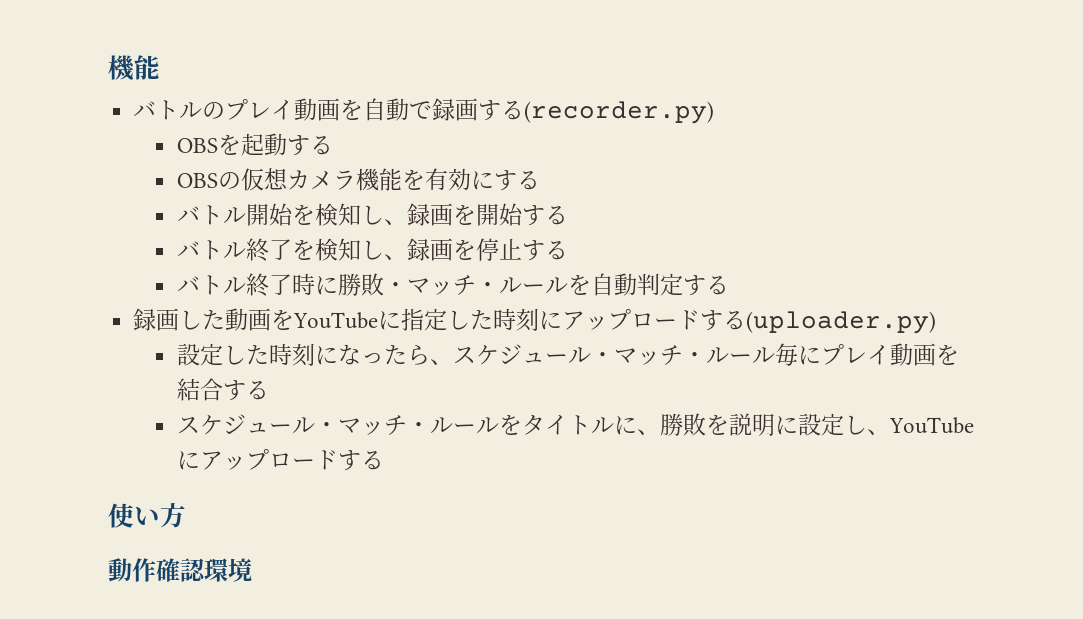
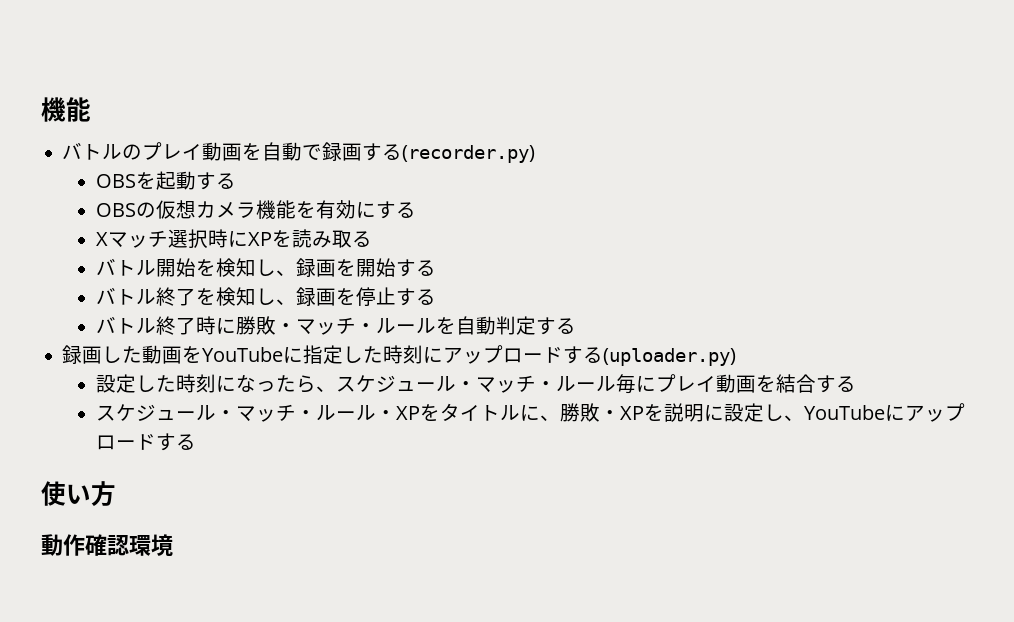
(540, 180) none -> [95,229,372,249] // Xマッチ選択時にXPを読み取る
(499, 425) none -> [375,406,420,420] ・XP
(706, 424) none -> [599,406,644,420] ・XP

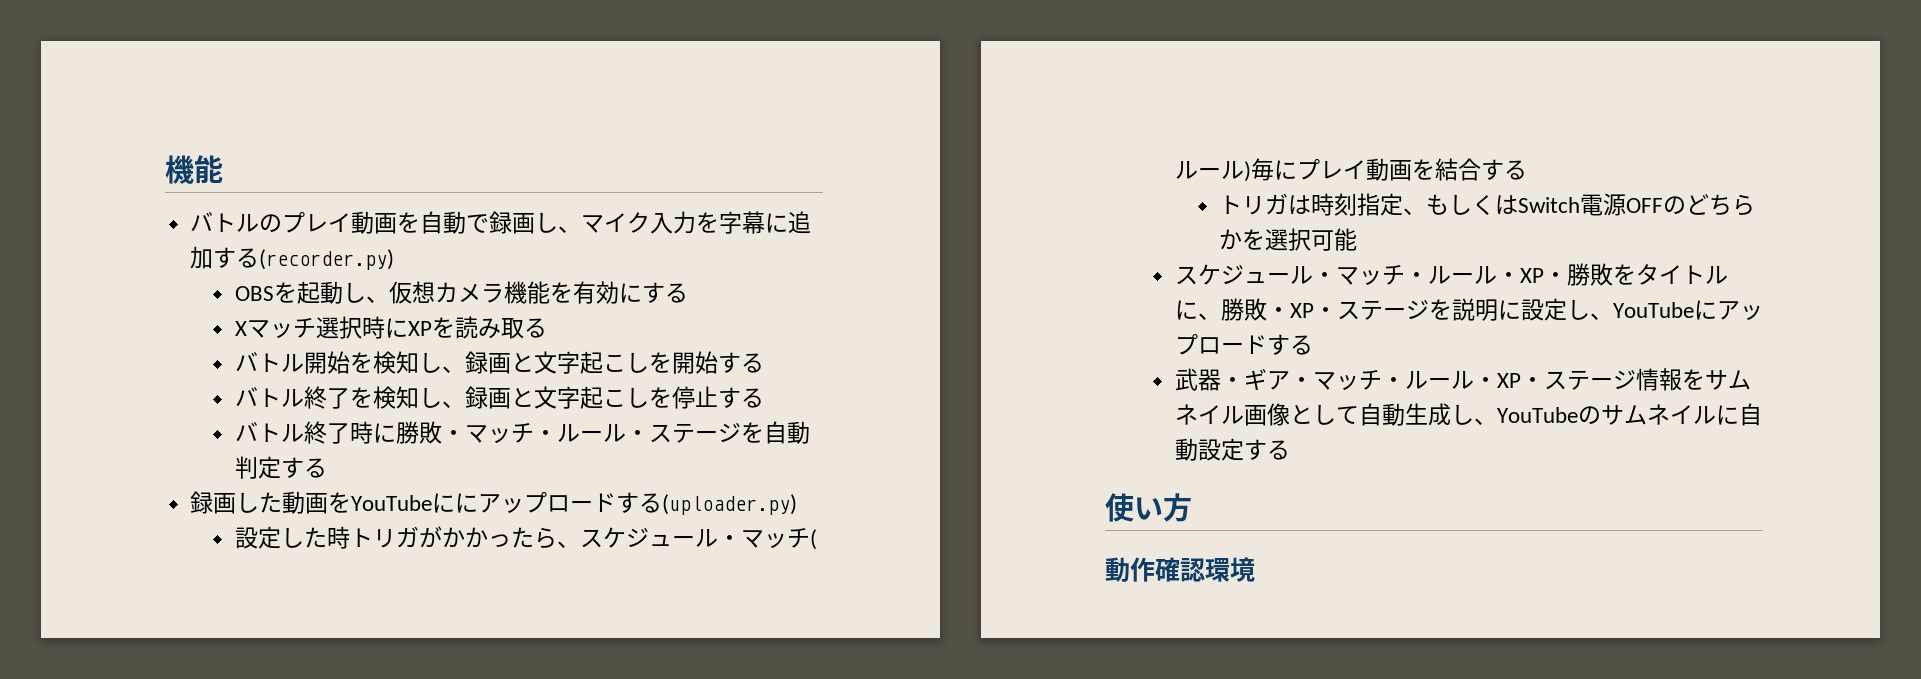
(363, 152) none -> [535,211,812,234] [190,246,214,269] し、マイク入力を字幕に追加
[195,172,236,190] [95,202,156,218] する // OBSの -> [342,282,389,303] し、
(336, 268) none -> [510,351,649,374] と文字起こし
(336, 297) none -> [510,386,649,409] と文字起こし
(436, 326) none -> [625,423,741,443] ・ステージ
[303,345,424,364] 指定した時刻 -> (456, 503) none
[195,374,256,393] 刻にな -> [349,526,488,548] トリガがかか
[535,376,616,392] ・ルール -> [809,529,817,550] [1174,161,1251,182] (ルール)
(856, 384) none -> [1219,193,1756,216] [1219,228,1358,251] // トリガは時刻指定、もしくはSwitch電源OFFのどちらかを選択可能
(420, 413) none -> [1543,263,1613,286] ・勝敗
(644, 413) none -> [1313,300,1429,320] ・ステージ
(196, 442) none -> [1174,368,1751,391] [1174,403,1762,426] [1174,438,1290,461] // 武器・ギア・マッチ・ルール・XP・ステージ情報をサムネイル画像として自動生成し、YouTubeのサムネイルに自動設定する

